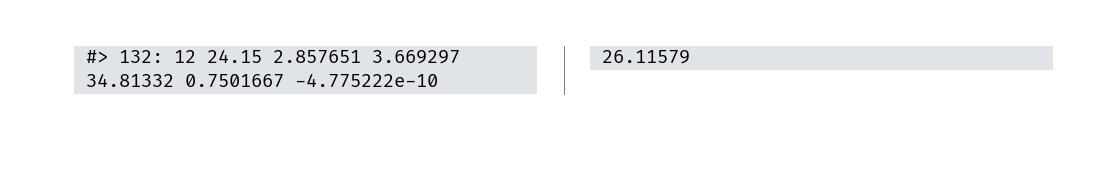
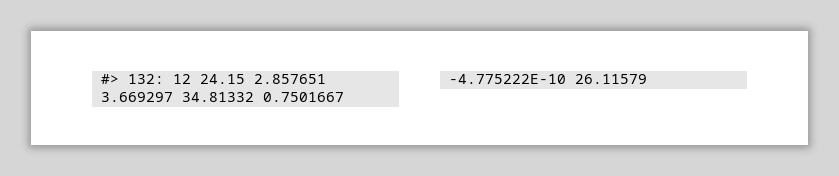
[294,73,438,87] -4.775222e-10 -> [449,74,567,84] -4.775222E-10

